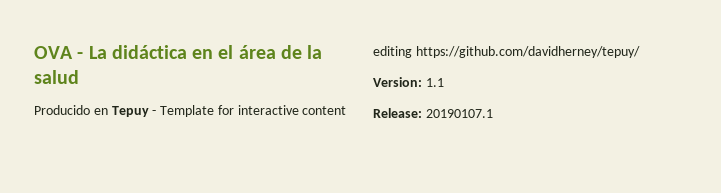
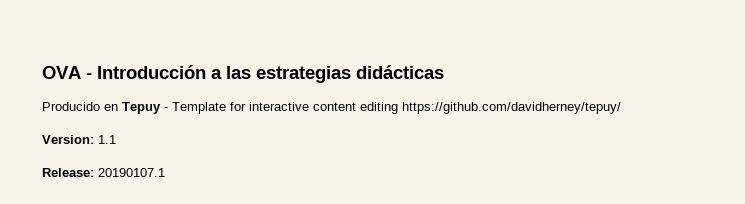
[88,45,323,59] [34,70,79,84] La didáctica en el área de la salud -> [97,65,444,83] Introducción a las estrategias didácticas

